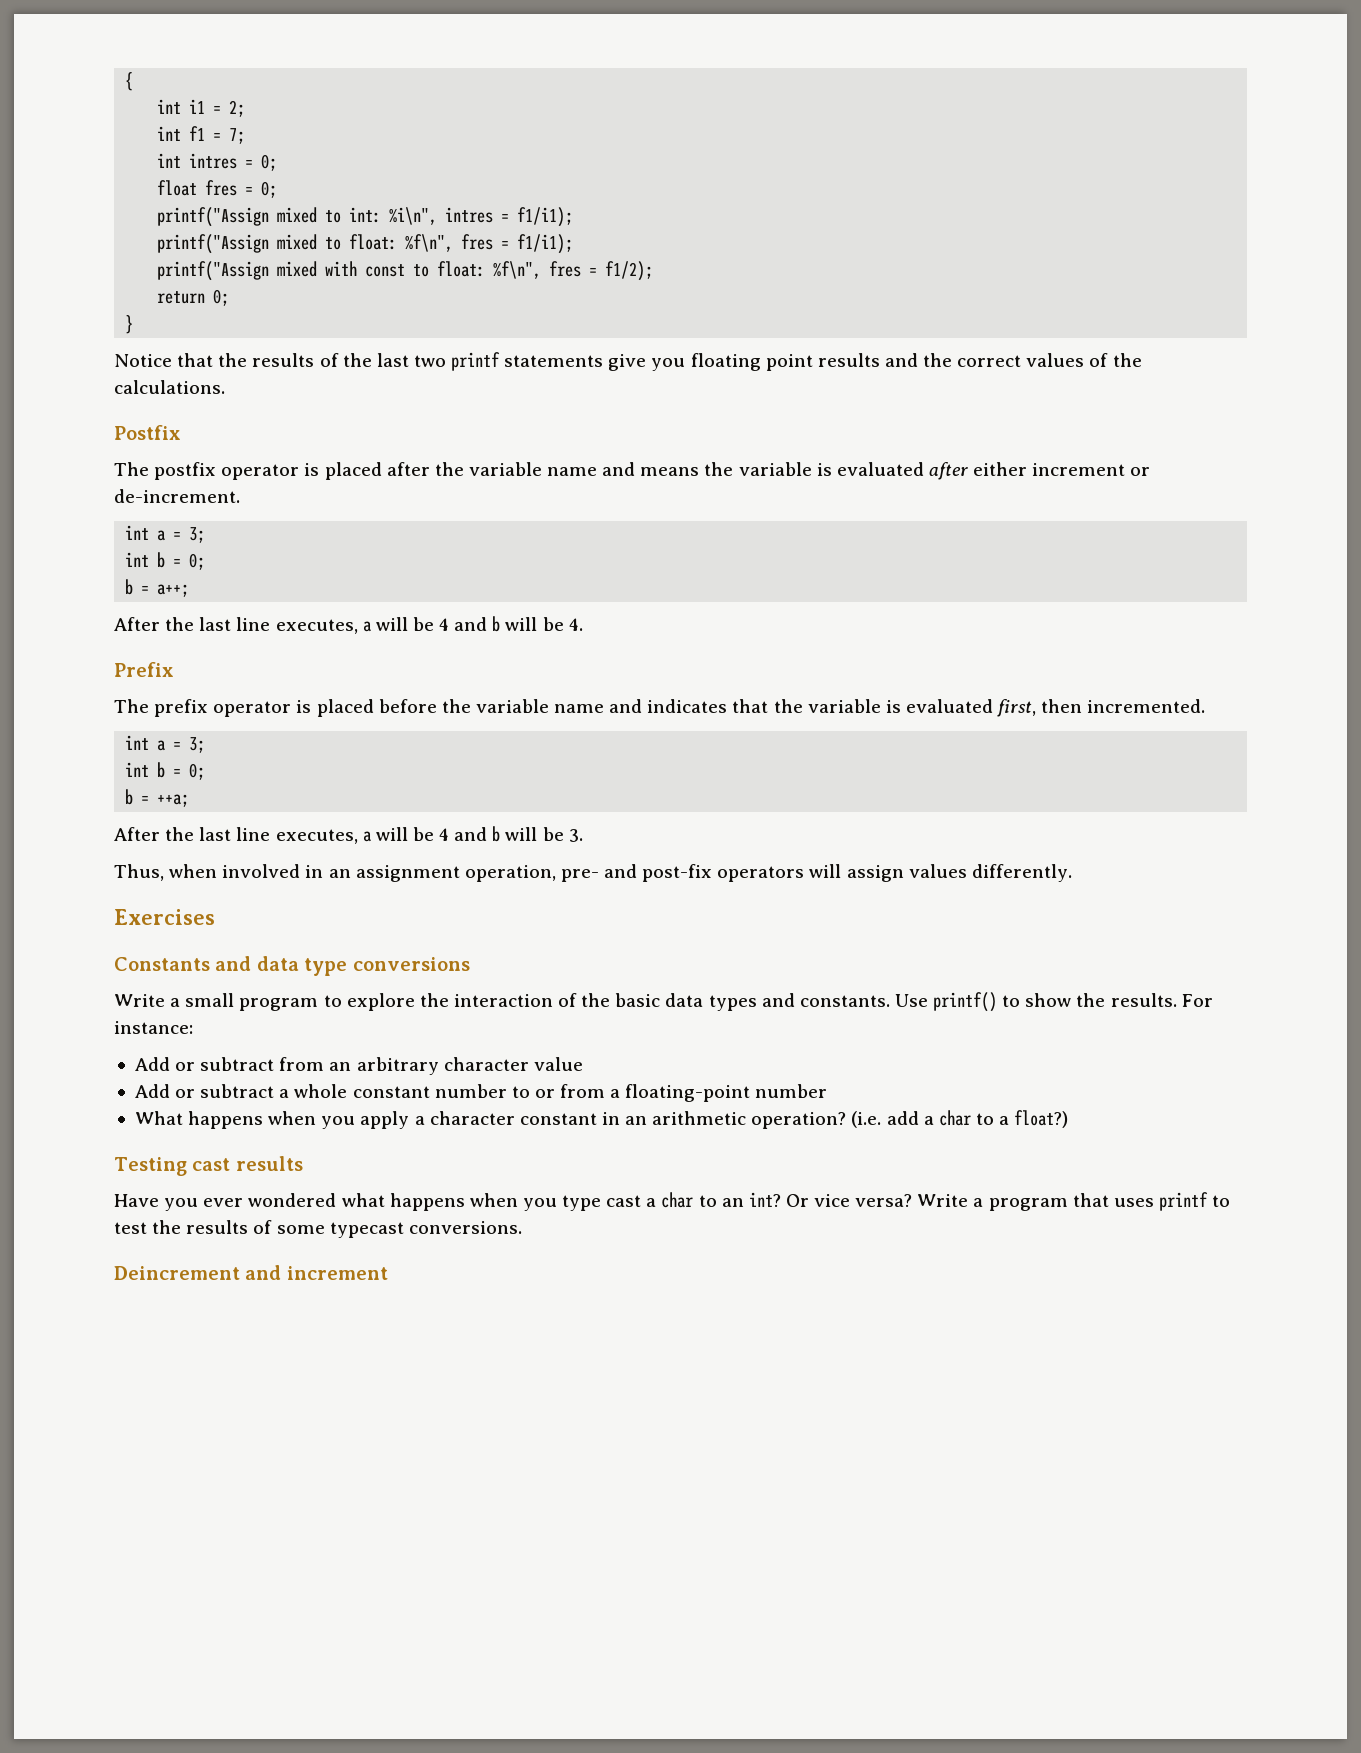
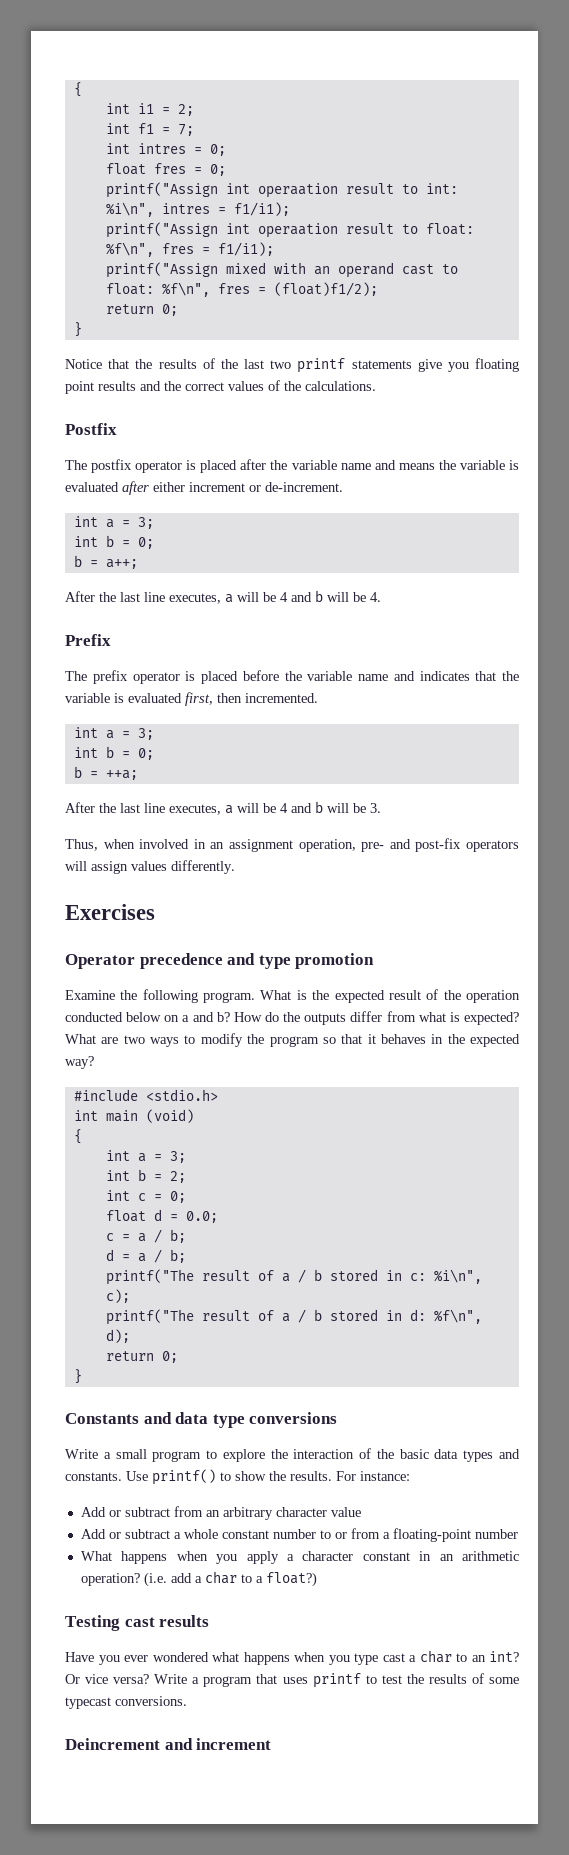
[277,207,318,223] mixed -> [225,183,394,198] int operaation result
[277,234,318,250] mixed -> [225,223,394,238] int operaation result
[365,261,654,281] const to float: %f\n", fres = f1/2); -> [313,262,458,278] [105,282,378,297] an operand cast to float: %f\n", fres = (float)f1/2);
(215, 917) none -> [65,953,375,969] [65,989,521,1003] [65,1011,519,1025] [65,1033,520,1047] [65,1056,94,1069] [73,1089,218,1101] [73,1109,194,1123] [73,1129,82,1144] [105,1150,186,1163] [105,1169,186,1183] [105,1190,186,1203] [105,1209,218,1223] [105,1229,186,1243] [105,1249,186,1263] [105,1269,482,1285] [105,1289,130,1303] [105,1309,482,1325] [105,1329,130,1343] [105,1351,178,1363] [73,1369,82,1384] // Operator precedence and type promotion // Examine the following program. What is the expected result of the operation conducted below on a and b? How do the outputs differ from what is expected? What are two ways to modify the program so that it behaves in the expected way? // #include <stdio.h> // int main (void) // { // int a = 3; // int b = 2; // int c = 0; // float d = 0.0; // c = a / b; // d = a / b; // printf("The result of a / b stored in c: %i\n", c); // printf("The result of a / b stored in d: %f\n", d); // return 0; // }

